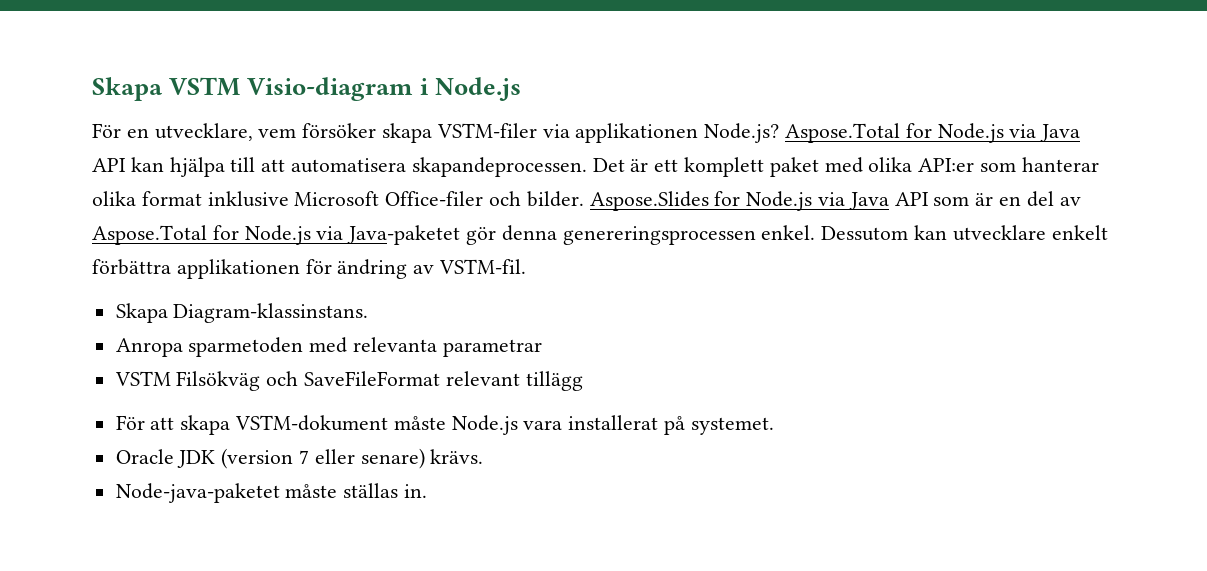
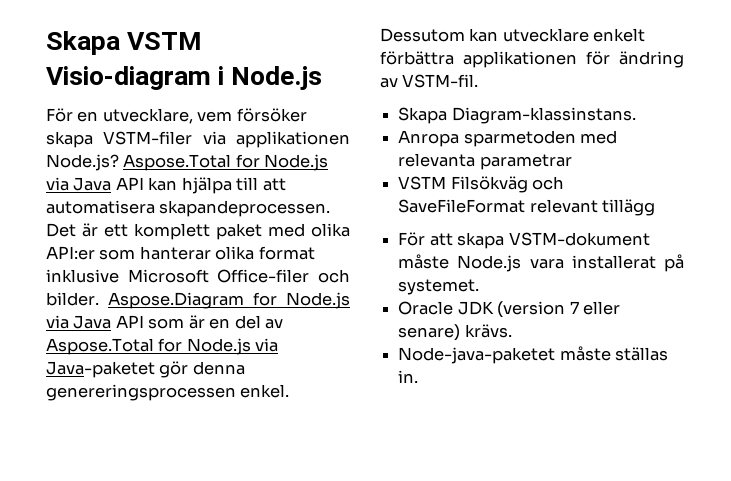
[589,191,709,211] Aspose.Slides -> [108,292,244,309] Aspose.Diagram

